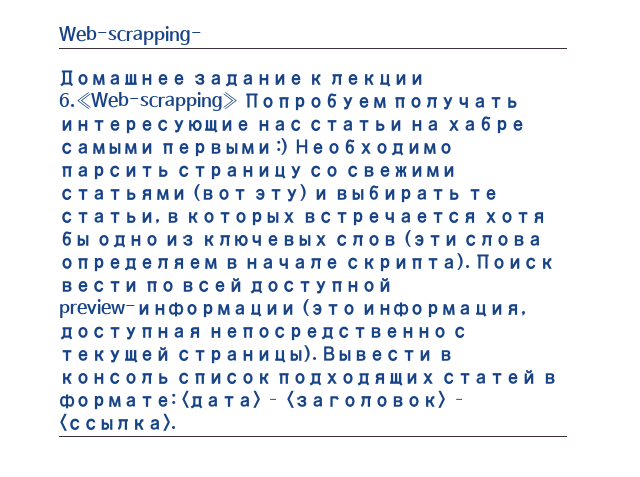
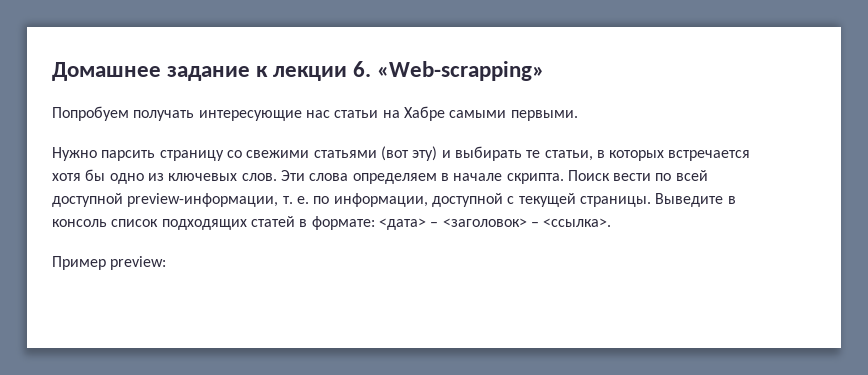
[59,26,202,45] Web-scrapping- // -> (52, 71) none
[59,92,239,111] 6.«Web-scrapping» -> [353,61,545,81] 6. «Web-scrapping» //
[445,116,526,134] [59,138,455,157] хабре самыми первыми :) Необходимо -> [403,106,578,121] [52,147,97,161] Хабре самыми первыми. // Нужно
[333,230,459,247] слов (эти -> [241,170,305,181] слов. Эти
[345,253,471,272] скрипта). -> [506,173,564,184] скрипта.
[59,299,527,318] [59,326,469,341] [59,345,434,364] preview-информации (это информация, доступная непосредственно с текущей страницы). Вывести -> [127,193,724,207] preview-информации, т. е. по информации, доступной с текущей страницы. Выведите
(176, 422) none -> [52,256,167,270] // Пример preview:

